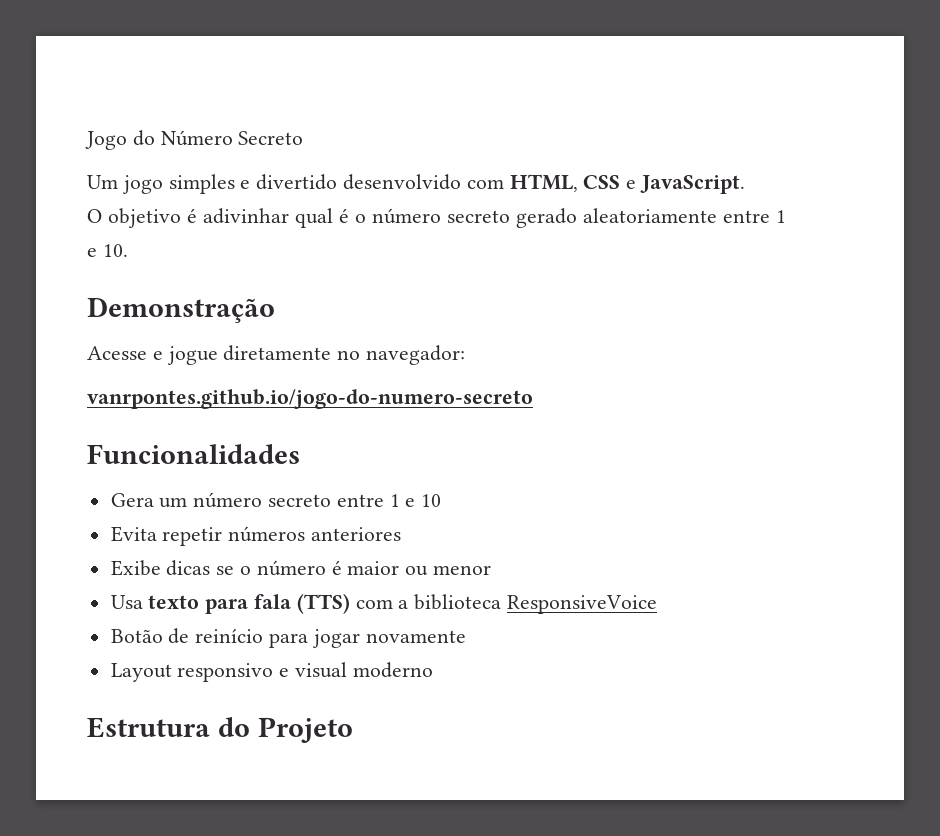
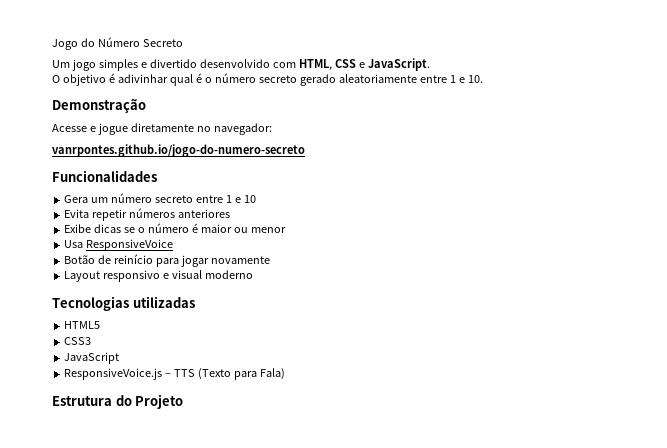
[148,593,502,614] texto para fala (TTS) com a biblioteca -> (84, 244) none
(433, 670) none -> [52,296,195,311] [64,321,101,329] [64,337,92,345] [64,352,120,364] [64,368,285,380] // Tecnologias utilizadas // HTML5 // CSS3 // JavaScript // ResponsiveVoice.js – TTS (Texto para Fala)

